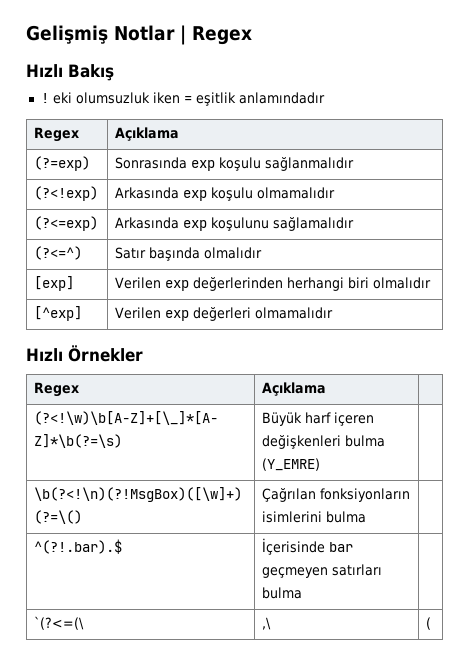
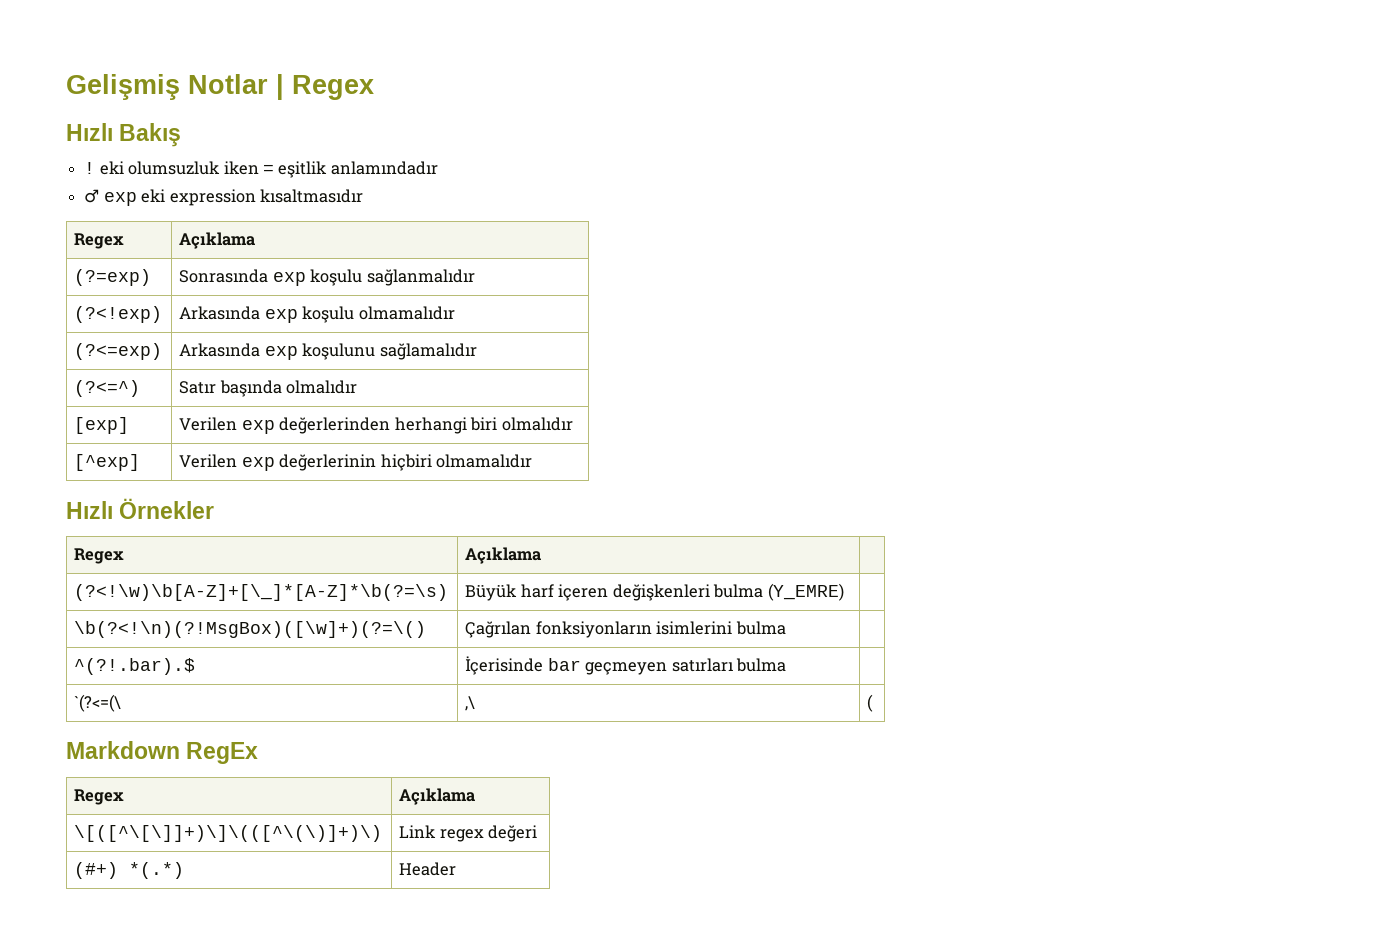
(325, 98) none -> [84,189,363,206] // ♂ exp eki expression kısaltmasıdır
[193,307,252,321] değerleri -> [279,454,432,471] değerlerinin hiçbiri
(432, 623) none -> [66,741,259,764] [74,789,125,805] [399,788,476,805] [74,825,383,842] [399,825,538,842] [74,862,185,879] [399,862,457,876] // Markdown RegEx // Regex | Açıklama // \[([^\[\]]+)\]\(([^\(\)]+)\) | Link regex değeri // (#+) *(.*) | Header

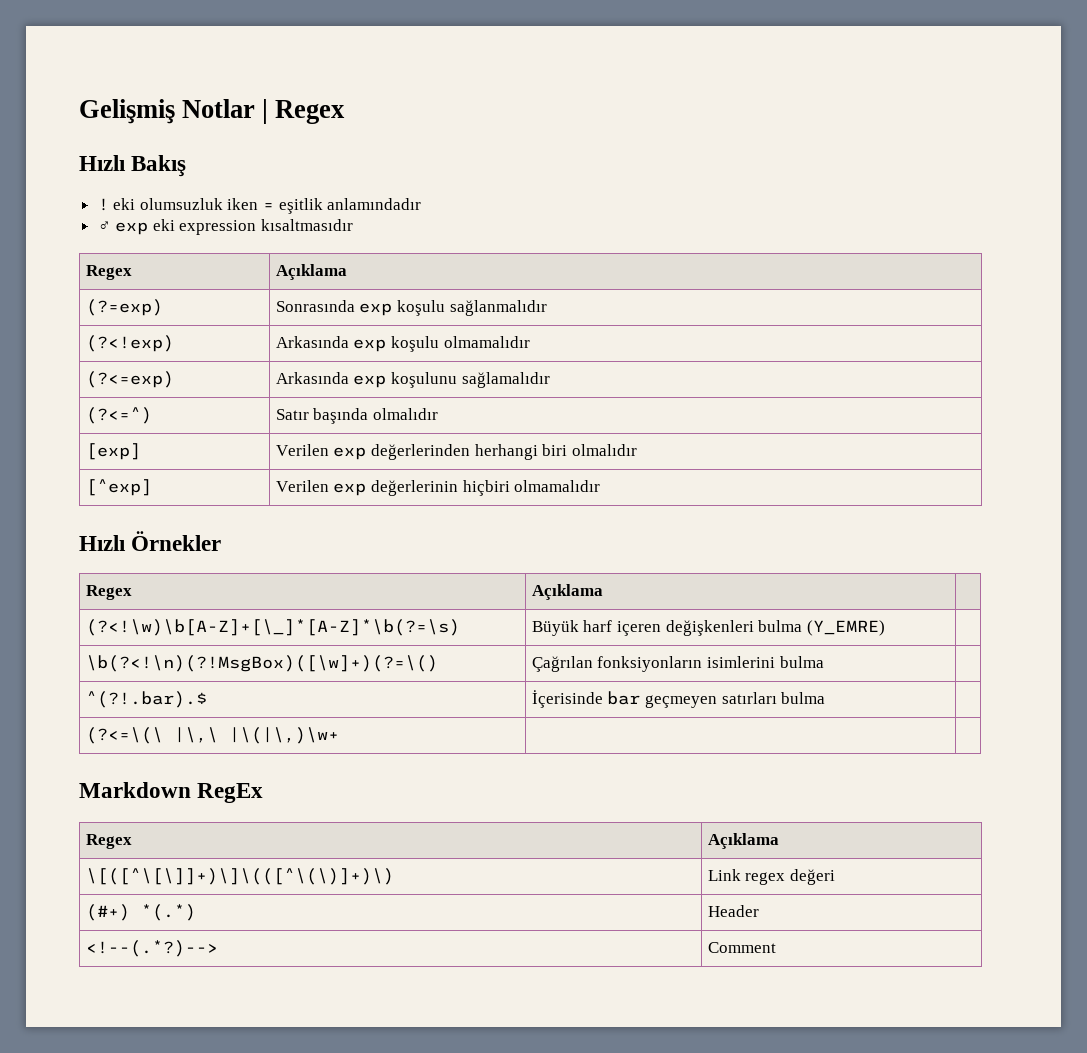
[74,694,122,712] [465,696,476,711] [867,694,874,712] `(?<=(\ | ,\ | ( -> [85,727,339,744] (?<=\(\ |\,\ |\(|\,)\w+ | |
(457, 869) none -> [85,940,218,957] [707,942,776,953] // <!--(.*?)--> | Comment

